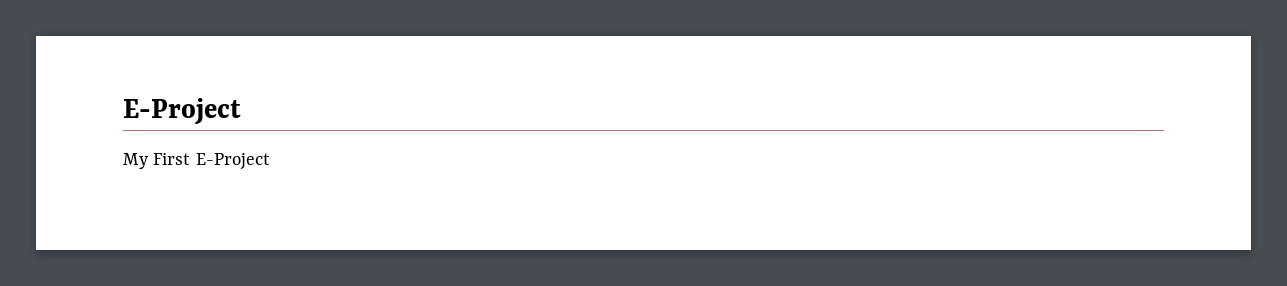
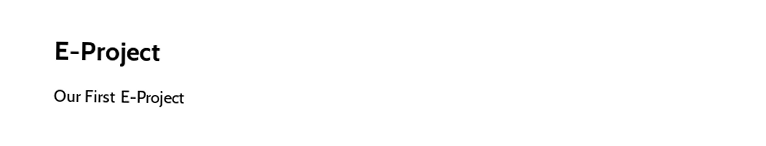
[123,153,148,169] My -> [53,89,82,103] Our

